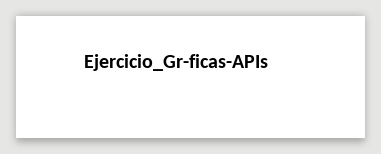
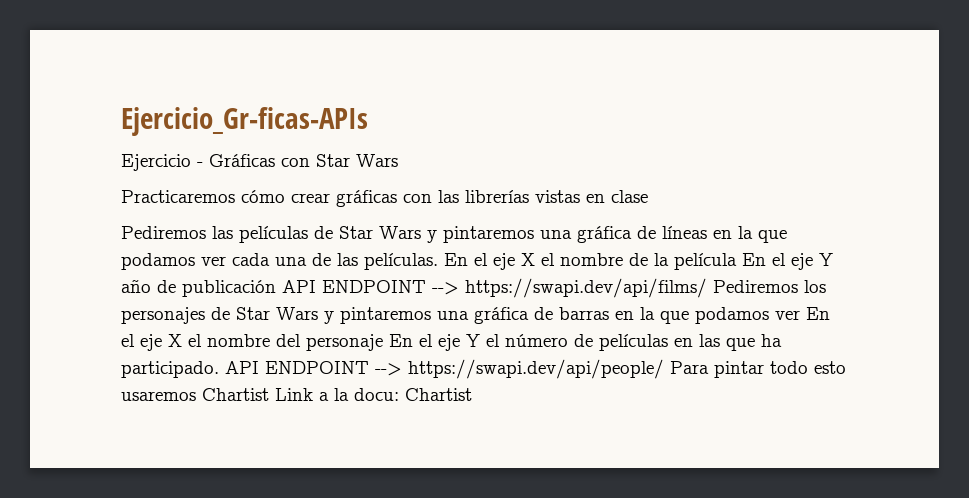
(268, 62) none -> [121,154,398,171] [121,190,648,207] [121,226,787,243] [121,253,833,270] [121,278,826,298] [121,307,830,324] [121,334,782,351] [121,359,846,379] [121,388,472,401] // Ejercicio - Gráficas con Star Wars // Practicaremos cómo crear gráficas con las librerías vistas en clase // Pediremos las películas de Star Wars y pintaremos una gráfica de líneas en la que podamos ver cada una de las películas. En el eje X el nombre de la película En el eje Y año de publicación API ENDPOINT --> https://swapi.dev/api/films/ Pediremos los personajes de Star Wars y pintaremos una gráfica de barras en la que podamos ver En el eje X el nombre del personaje En el eje Y el número de películas en las que ha participado. API ENDPOINT --> https://swapi.dev/api/people/ Para pintar todo esto usaremos Chartist Link a la docu: Chartist

